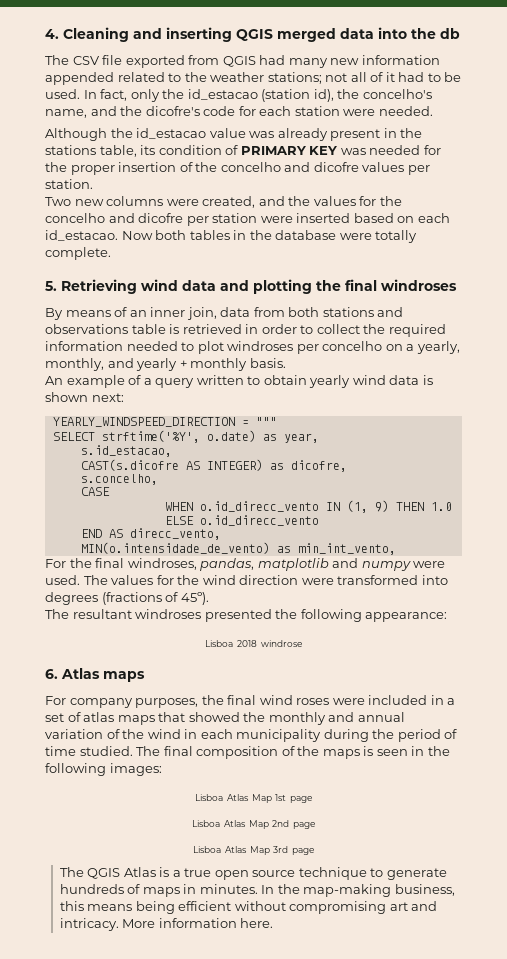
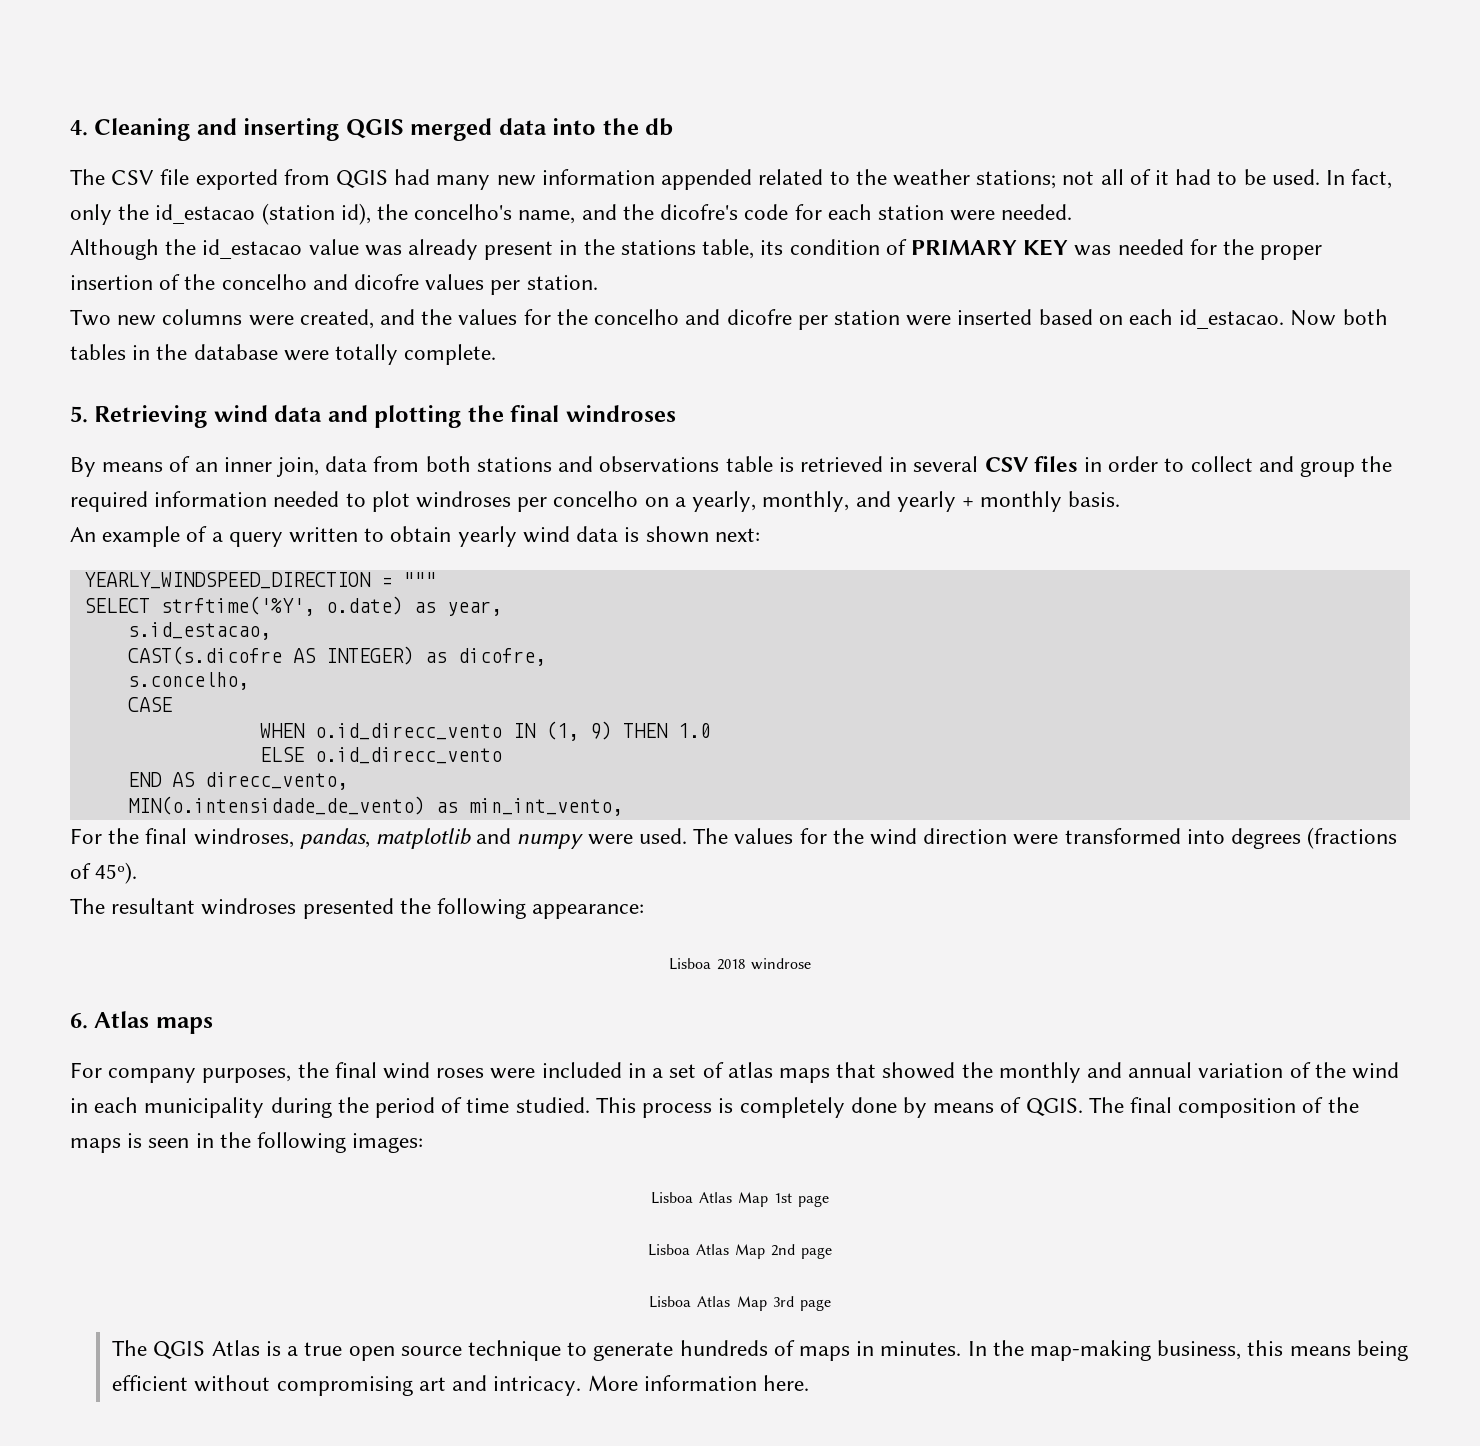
(259, 329) none -> [913,456,1102,472] several CSV files in
(360, 329) none -> [1258,456,1356,477] and group
(133, 751) none -> [595,1097,1083,1118] This process is completely done by means of QGIS.

